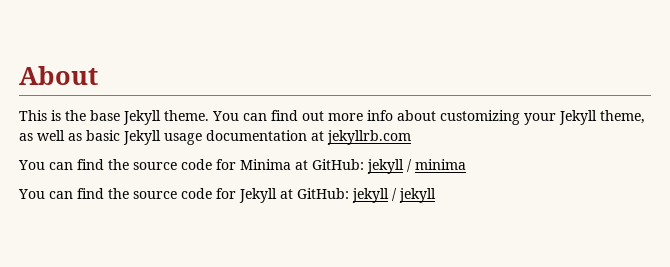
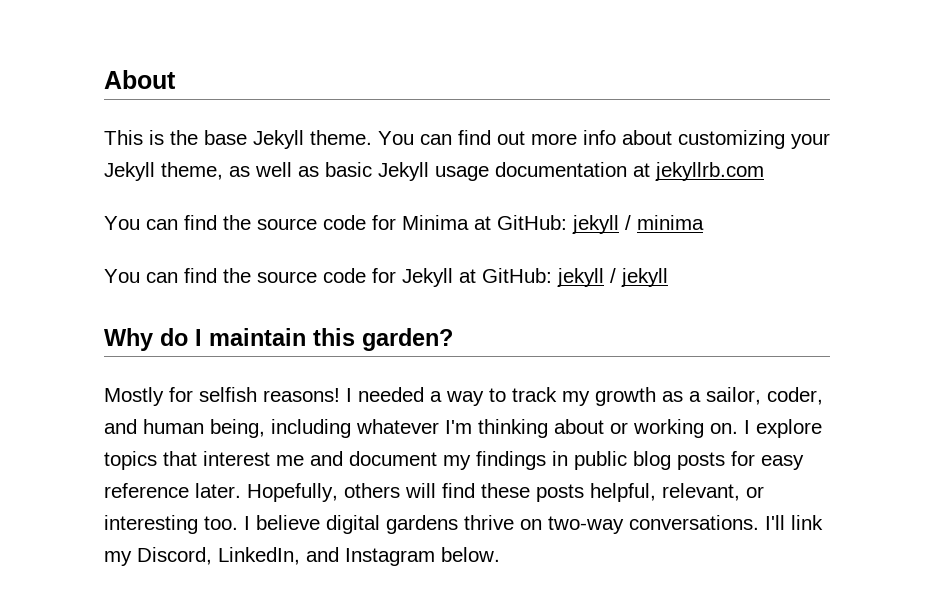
(436, 195) none -> [104,328,453,351] [104,387,823,406] [104,419,822,438] [104,451,804,470] [104,483,764,502] [104,515,823,534] [104,547,500,566] // Why do I maintain this garden? // Mostly for selfish reasons! I needed a way to track my growth as a sailor, coder, and human being, including whatever I'm thinking about or working on. I explore topics that interest me and document my findings in public blog posts for easy reference later. Hopefully, others will find these posts helpful, relevant, or interesting too. I believe digital gardens thrive on two-way conversations. I'll link my Discord, LinkedIn, and Instagram below.

